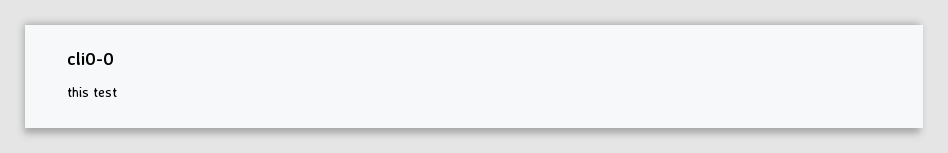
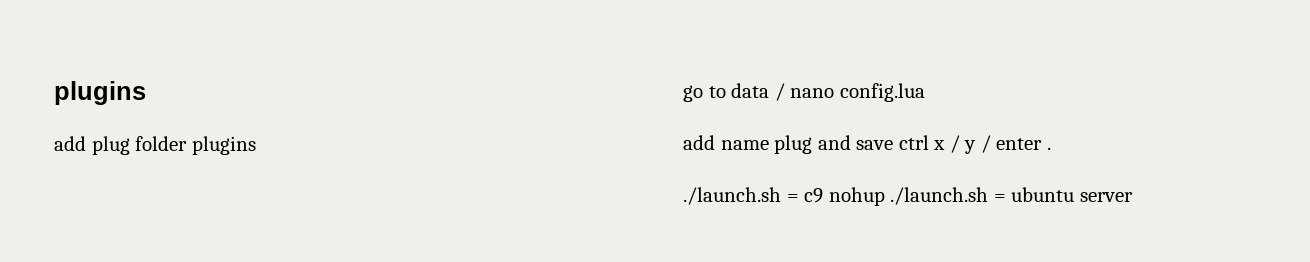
[67,52,114,65] [67,87,117,97] cli0-0 // this test -> [54,81,146,105] [54,136,256,155] [683,83,925,102] [683,135,1051,154] [683,187,1133,206] plugins // add plug folder plugins // go to data / nano config.lua // add name plug and save ctrl x / y / enter . // ./launch.sh = c9 nohup ./launch.sh = ubuntu server

